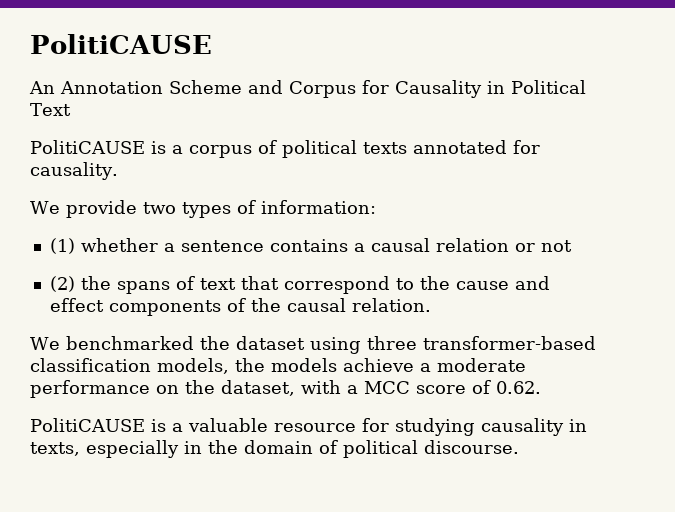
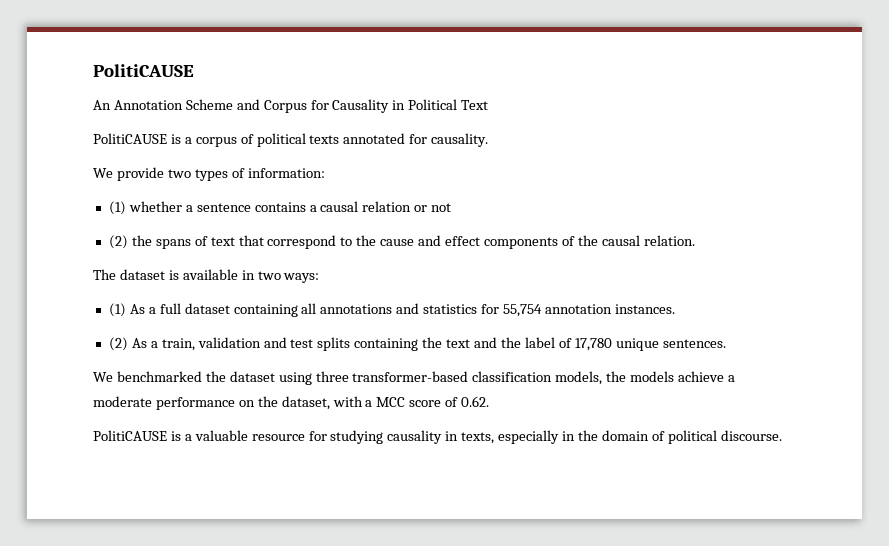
(431, 305) none -> [93,269,320,283] [108,303,675,317] [108,337,726,351] // The dataset is available in two ways: // (1) As a full dataset containing all annotations and statistics for 55,754 annotation instances. // (2) As a train, validation and test splits containing the text and the label of 17,780 unique sentences.

